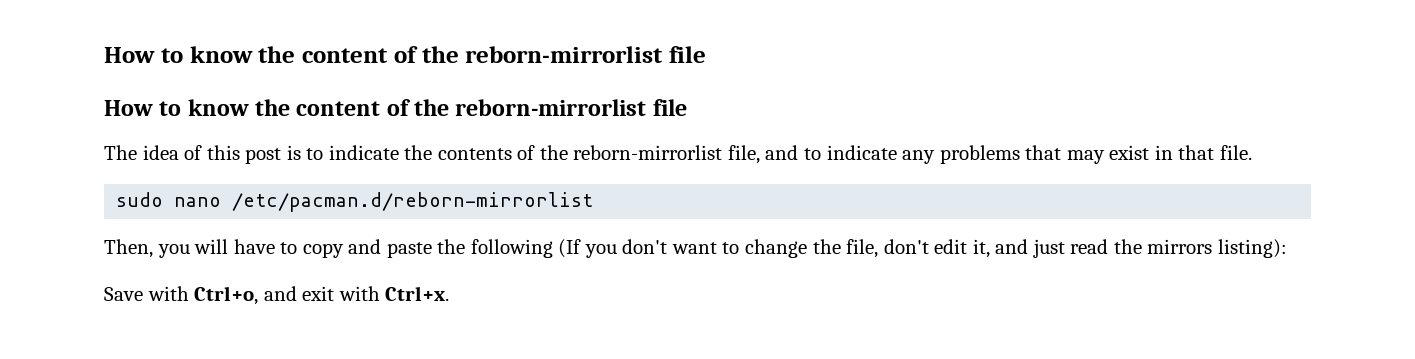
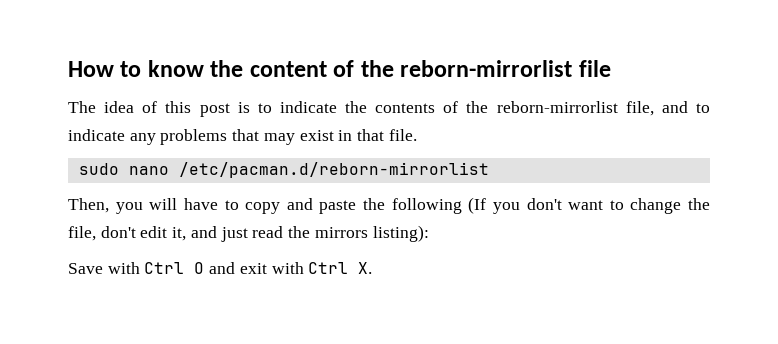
[104,46,706,63] [104,99,687,116] How to know the content of the reborn-mirrorlist file // How to know the content of the reborn-mirrorlist file -> [68,60,611,77] How to know the content of the reborn-mirrorlist file
[194,286,259,305] Ctrl+o, -> [144,262,205,274] Ctrl O
[385,286,450,301] Ctrl+x. -> [308,262,373,274] Ctrl X.

